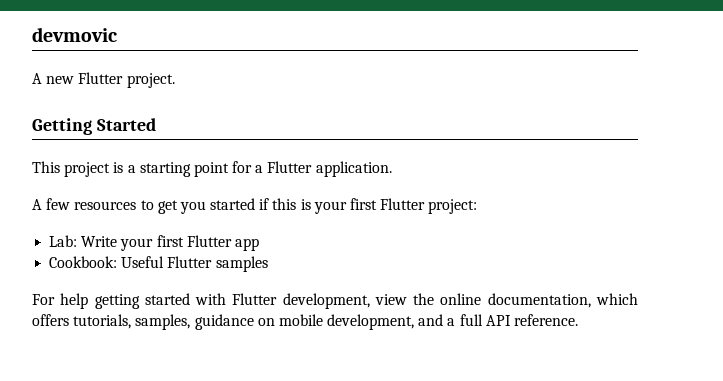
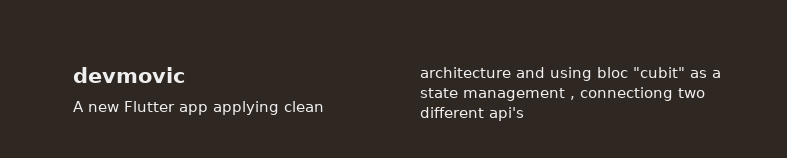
[126,73,175,88] [32,118,156,135] [32,161,392,177] [32,198,478,214] [49,235,259,251] [49,256,268,272] [32,293,638,309] [32,314,579,330] project. // Getting Started // This project is a starting point for a Flutter application. // A few resources to get you started if this is your first Flutter project: // Lab: Write your first Flutter app // Cookbook: Useful Flutter samples // For help getting started with Flutter development, view the online documentation, which offers tutorials, samples, guidance on mobile development, and a full API reference. -> [179,101,324,115] [420,67,721,81] [420,87,705,101] [420,107,524,121] app applying clean architecture and using bloc "cubit" as a state management , connectiong two different api's

